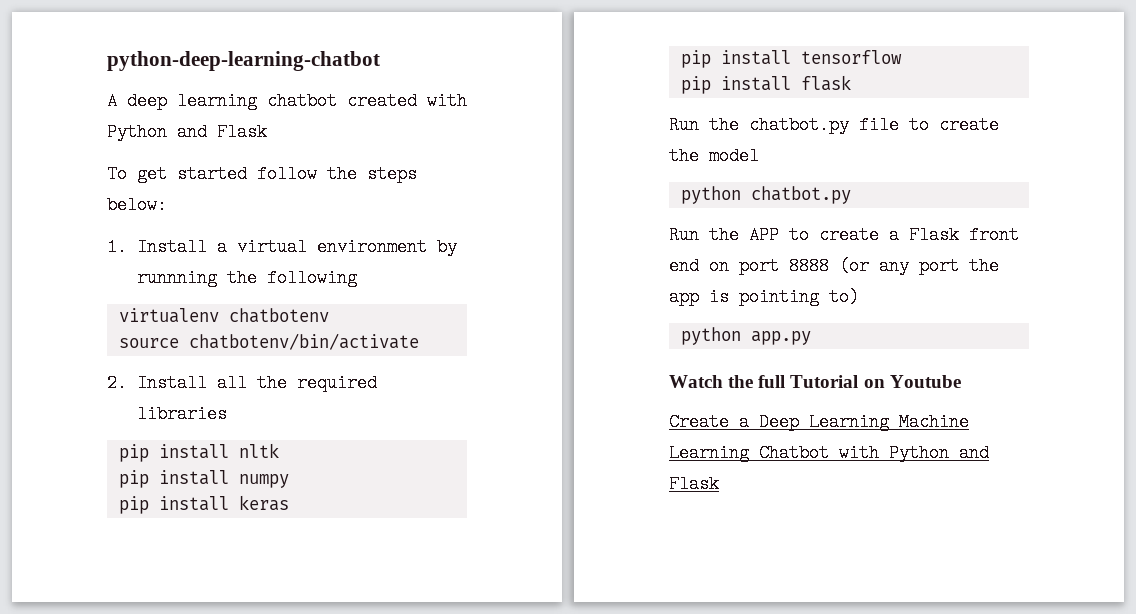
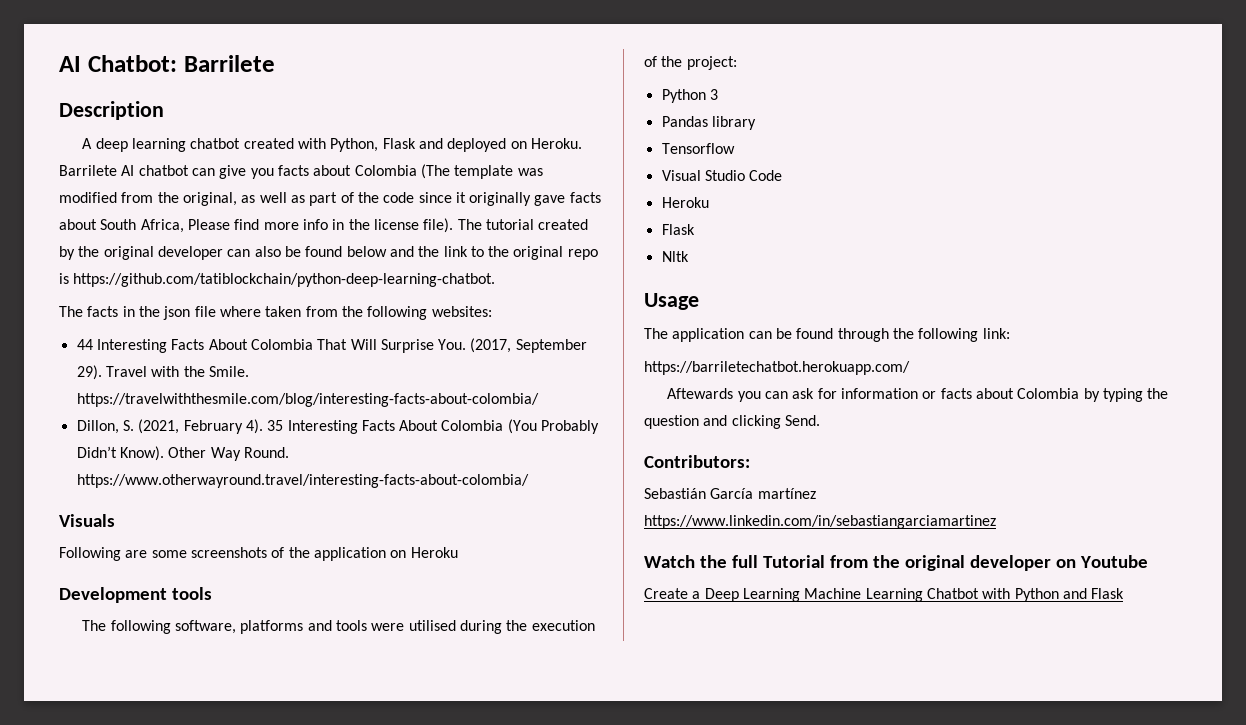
[107,51,380,71] python-deep-learning-chatbot -> [59,55,275,72] [59,101,164,120] AI Chatbot: Barrilete // Description
[107,123,267,141] [107,165,417,183] [107,196,167,214] [107,238,458,256] [137,269,358,287] [118,308,329,323] [118,333,419,350] [107,374,378,392] [137,405,228,423] [118,443,279,462] [118,470,289,488] [118,495,289,514] [680,50,902,68] [680,75,851,94] [669,116,999,134] [669,147,759,165] [680,186,851,204] [669,226,1019,244] [669,257,999,275] [669,288,859,306] [680,327,811,345] Python and Flask // To get started follow the steps below: // 1. Install a virtual environment by runnning the following // virtualenv chatbotenv // source chatbotenv/bin/activate // 2. Install all the required libraries // pip install nltk // pip install numpy // pip install keras // pip install tensorflow // pip install flask // Run the chatbot.py file to create the model // python chatbot.py // Run the APP to create a Flask front end on port 8888 (or any port the app is pointing to) // python app.py -> [330,138,582,152] [59,164,543,179] [59,192,601,206] [59,218,589,233] [59,246,598,260] [59,273,496,287] [59,306,492,320] [76,338,587,353] [76,365,249,380] [76,393,539,407] [76,419,600,434] [76,446,289,461] [76,474,529,488] [59,514,115,527] [59,547,458,561] [59,587,212,603] [82,620,595,634] [644,56,737,70] [661,89,718,103] [661,116,756,130] [661,143,735,154] [661,170,783,181] [661,197,709,208] [661,224,695,235] [661,251,689,262] [644,293,699,310] [644,328,1010,342] [644,361,910,375] [667,388,1169,402] [644,415,820,429] [644,455,750,468] [644,488,816,499] [644,515,996,529] Python, Flask and deployed on Heroku. Barrilete AI chatbot can give you facts about Colombia (The template was modified from the original, as well as part of the code since it originally gave facts about South Africa, Please find more info in the license file). The tutorial created by the original developer can also be found below and the link to the original repo is https://github.com/tatiblockchain/python-deep-learning-chatbot. // The facts in the json file where taken from the following websites: // 44 Interesting Facts About Colombia That Will Surprise You. (2017, September 29). Travel with the Smile. https://travelwiththesmile.com/blog/interesting-facts-about-colombia/ // Dillon, S. (2021, February 4). 35 Interesting Facts About Colombia (You Probably Didn’t Know). Other Way Round. https://www.otherwayround.travel/interesting-facts-about-colombia/ // Visuals // Following are some screenshots of the application on Heroku // Development tools // The following software, platforms and tools were utilised during the execution of the project: // Python 3 // Pandas library // Tensorflow // Visual Studio Code // Heroku // Flask // Nltk // Usage // The application can be found through the following link: // https://barriletechatbot.herokuapp.com/ // Aftewards you can ask for information or facts about Colombia by typing the question and clicking Send. // Contributors: // Sebastián García martínez // https://www.linkedin.com/in/sebastiangarciamartinez
(859, 381) none -> [829,555,1051,571] from the original developer

